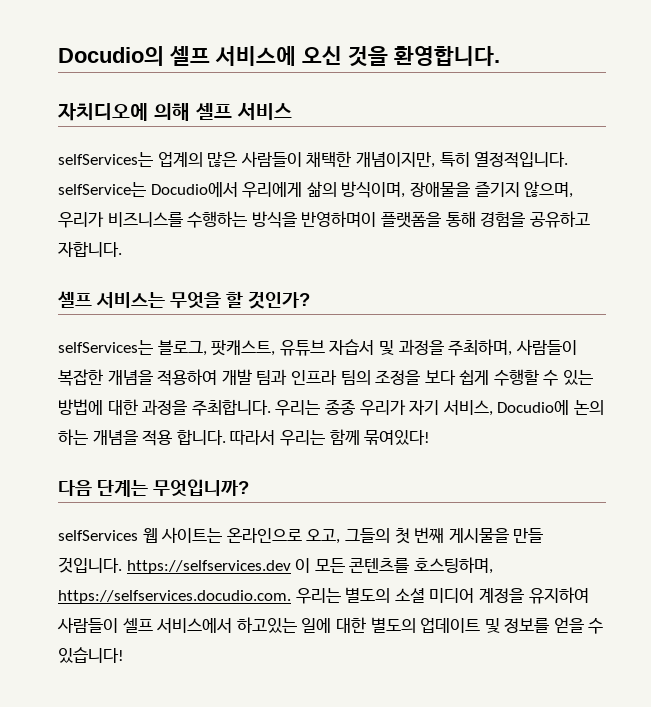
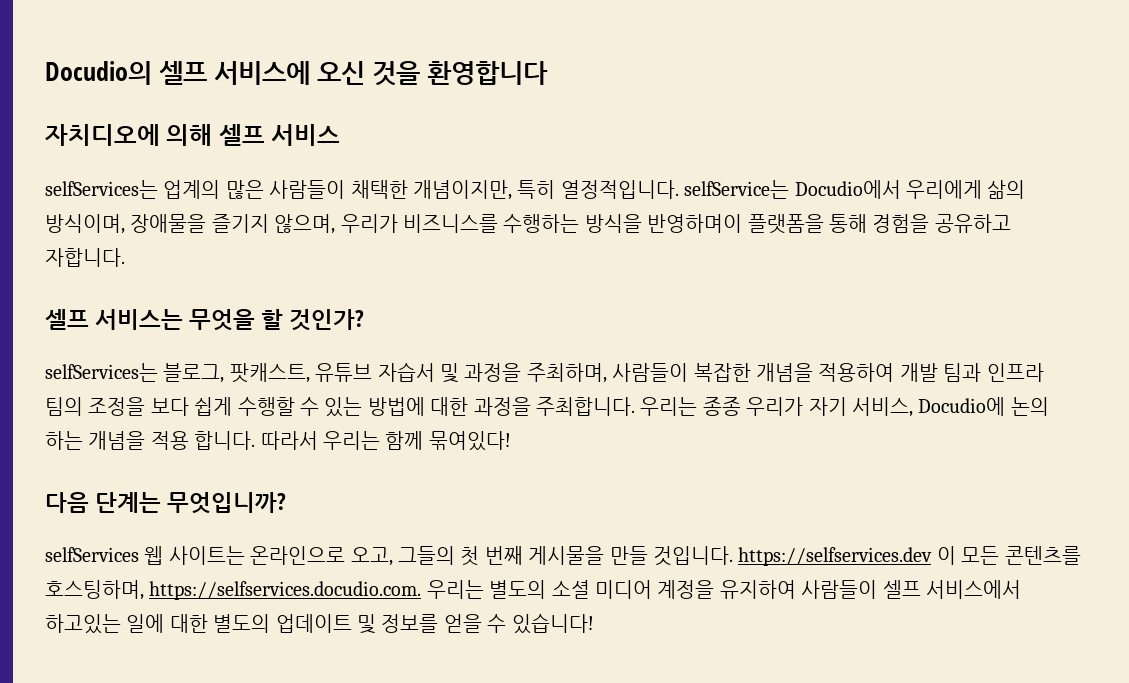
[394,46,500,66] 환영합니다. -> [427,61,549,85] 환영합니다

